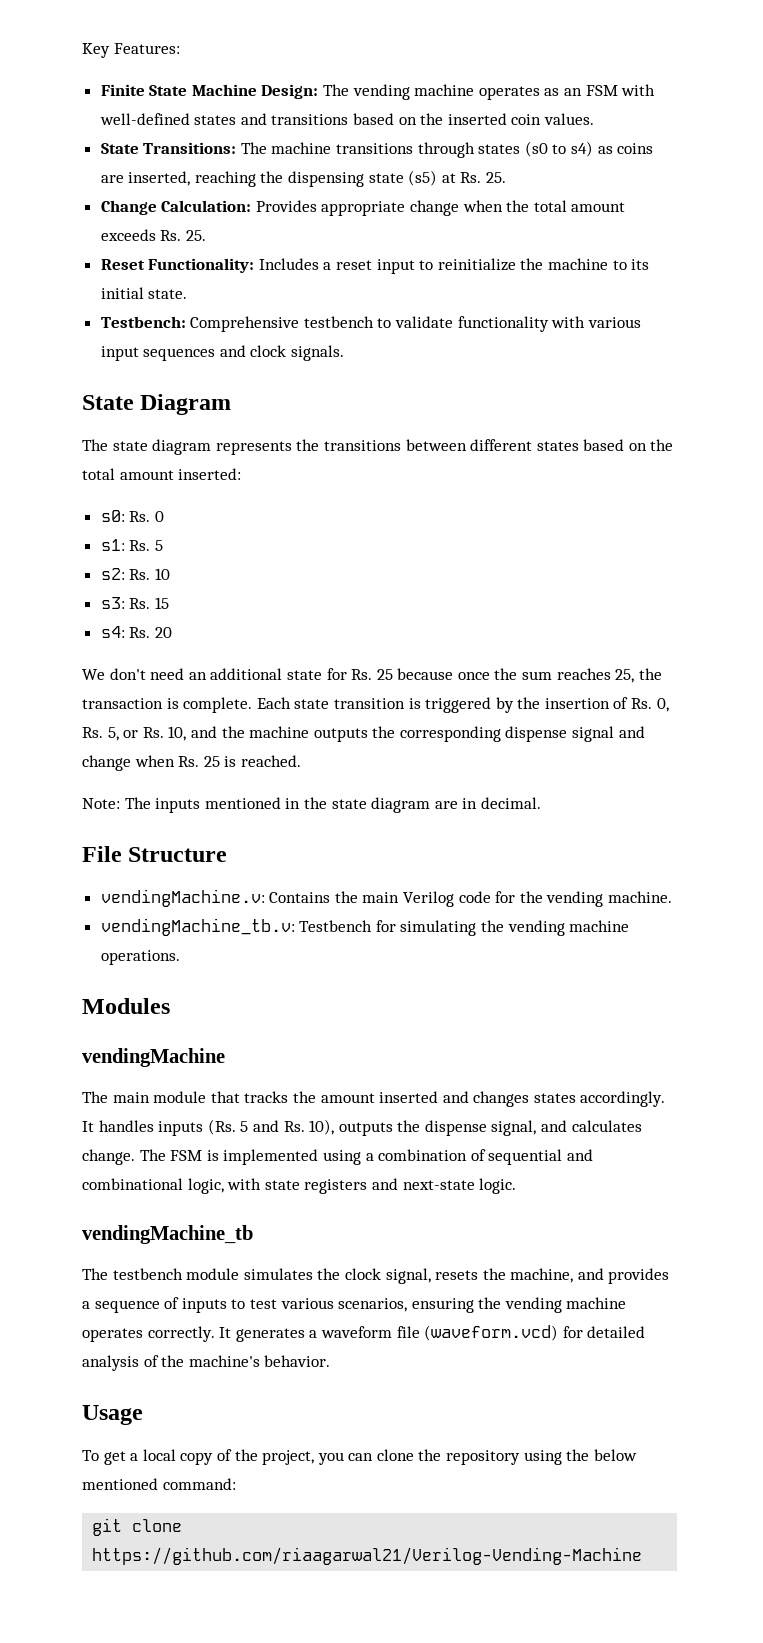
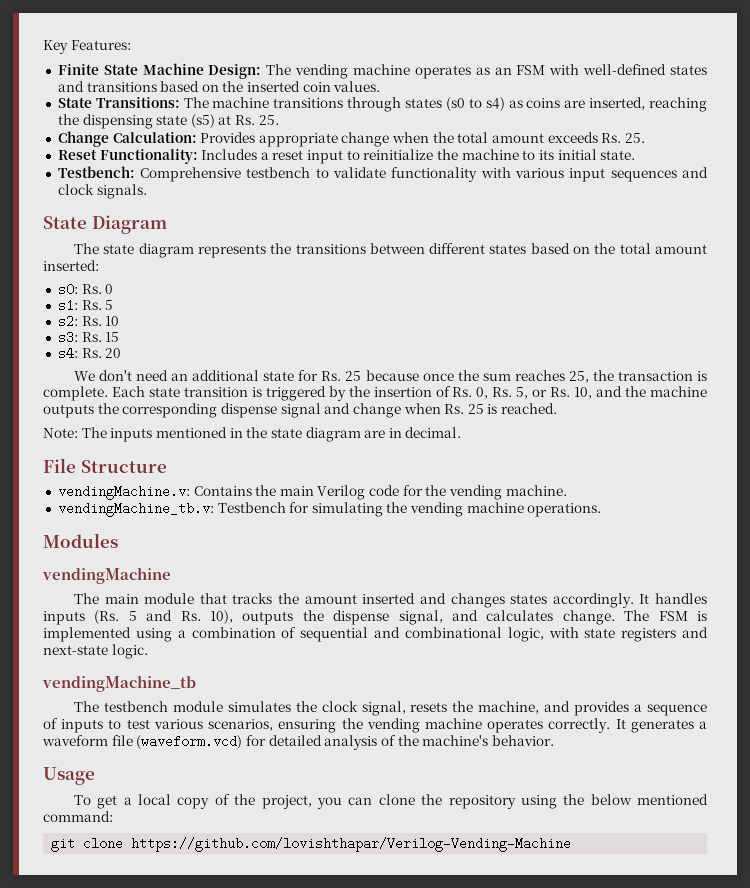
[92,1547,643,1565] https://github.com/riaagarwal21/Verilog-Vending-Machine -> [131,837,572,852] https://github.com/lovishthapar/Verilog-Vending-Machine

